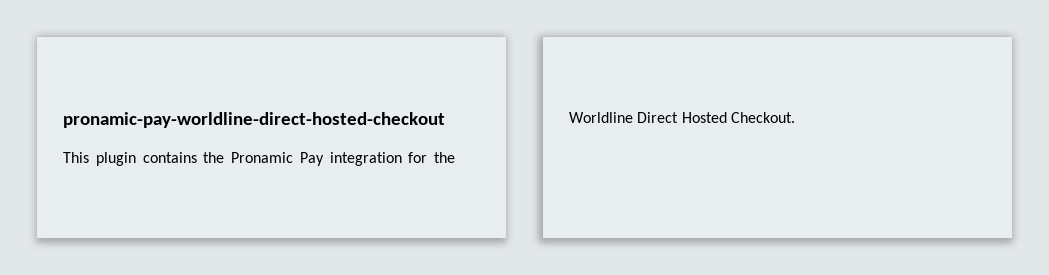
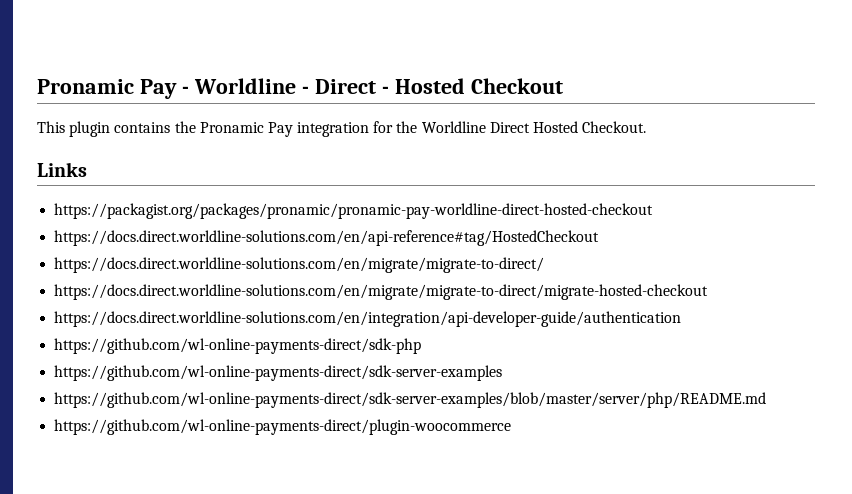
[63,112,445,128] pronamic-pay-worldline-direct-hosted-checkout -> [37,78,563,99] Pronamic Pay - Worldline - Direct - Hosted Checkout
(795, 117) none -> [37,162,87,177] [54,203,654,219] [54,230,600,246] [54,257,545,273] [54,284,709,300] [54,311,682,327] [54,338,422,354] [54,365,503,381] [54,392,767,408] [54,419,512,435] // Links // https://packagist.org/packages/pronamic/pronamic-pay-worldline-direct-hosted-checkout // https://docs.direct.worldline-solutions.com/en/api-reference#tag/HostedCheckout // https://docs.direct.worldline-solutions.com/en/migrate/migrate-to-direct/ // https://docs.direct.worldline-solutions.com/en/migrate/migrate-to-direct/migrate-hosted-checkout // https://docs.direct.worldline-solutions.com/en/integration/api-developer-guide/authentication // https://github.com/wl-online-payments-direct/sdk-php // https://github.com/wl-online-payments-direct/sdk-server-examples // https://github.com/wl-online-payments-direct/sdk-server-examples/blob/master/server/php/README.md // https://github.com/wl-online-payments-direct/plugin-woocommerce

